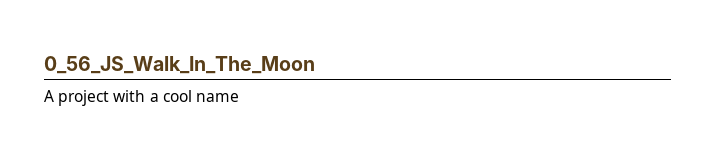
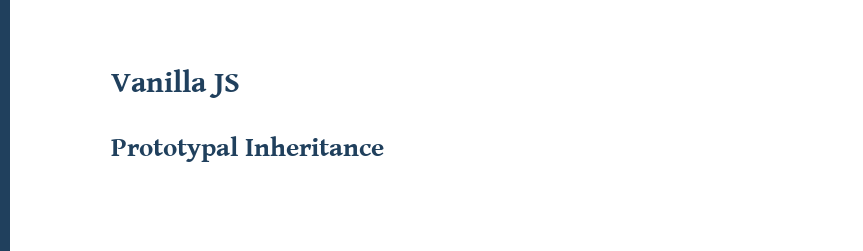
[44,56,315,74] [44,90,239,106] 0_56_JS_Walk_In_The_Moon // A project with a cool name -> [111,69,240,98] [111,136,385,162] Vanilla JS // Prototypal Inheritance

